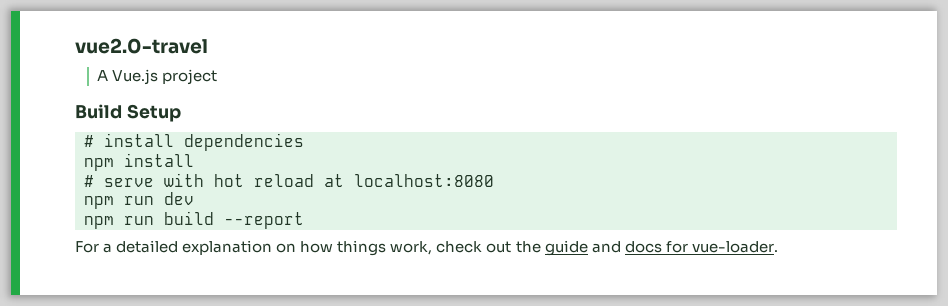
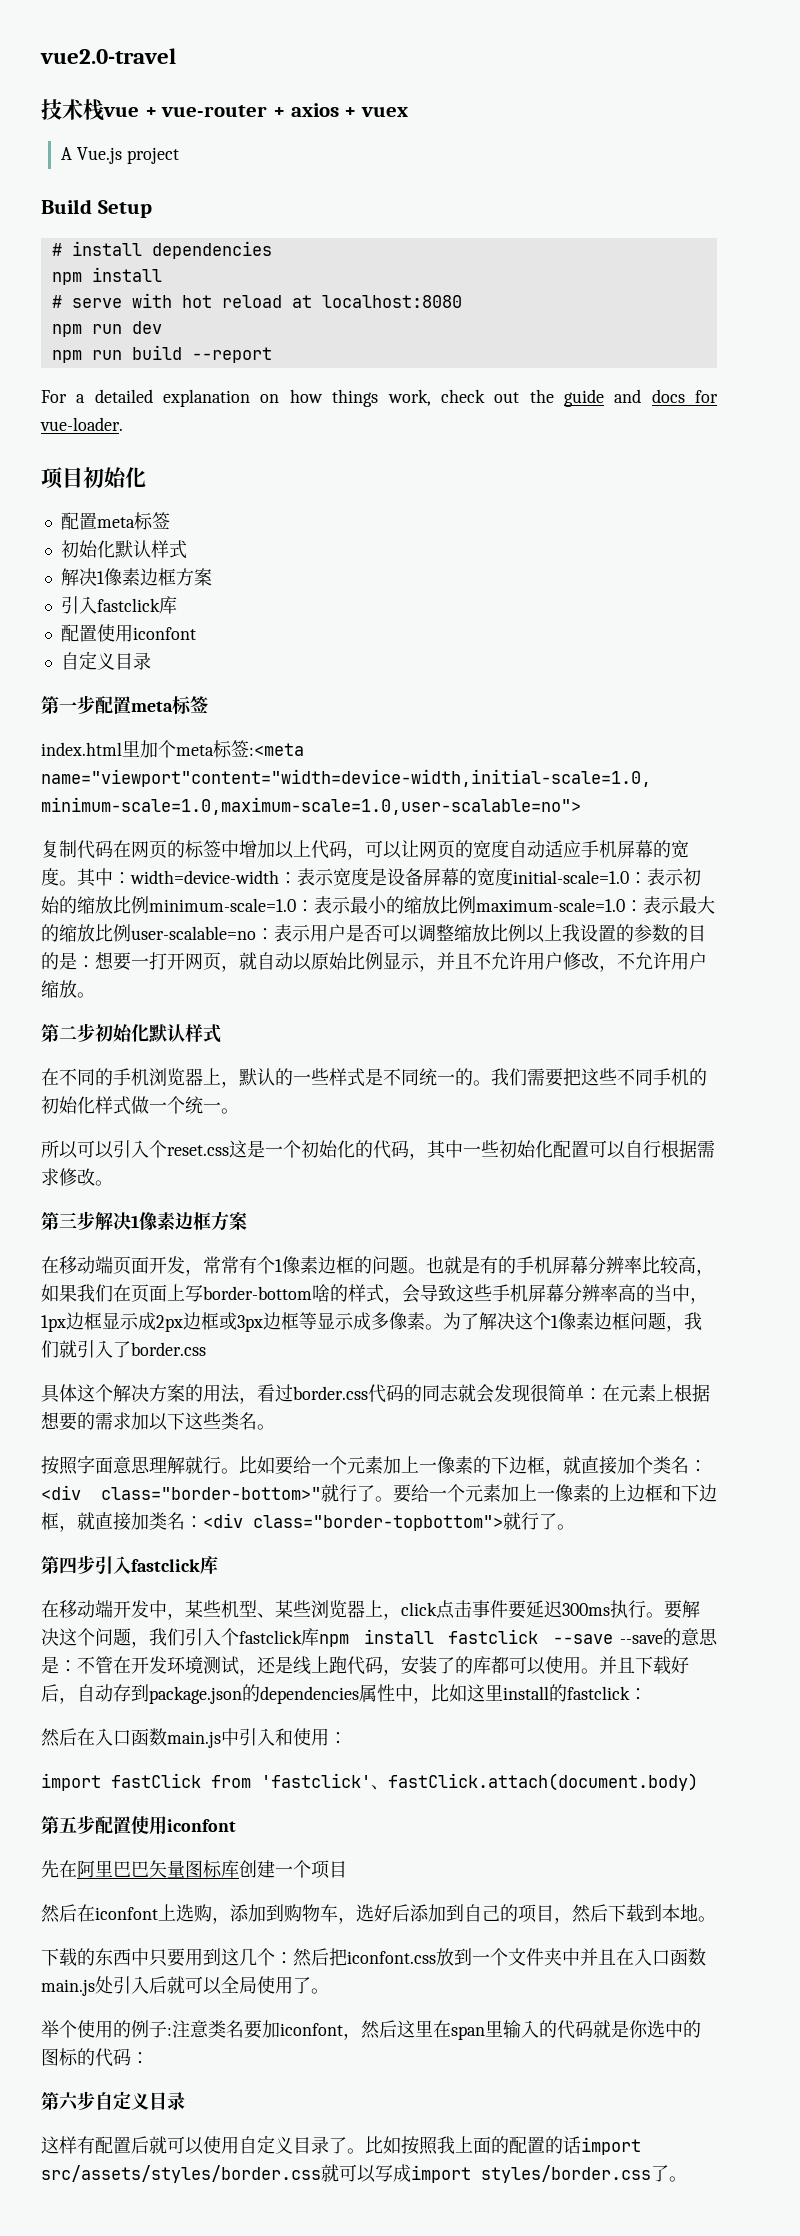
(208, 46) none -> [41,99,409,121] // 技术栈vue + vue-router + axios + vuex
(778, 247) none -> [41,467,146,489] [60,512,170,530] [60,540,187,559] [60,568,212,586] [60,596,177,614] [60,624,196,642] [60,651,151,670] [41,695,208,715] [41,740,304,758] [41,769,651,787] [41,797,581,815] [41,840,689,860] [41,868,701,887] [41,896,715,914] [41,924,706,943] [41,951,707,972] [41,980,95,998] [41,1023,221,1043] [41,1068,707,1088] [41,1096,239,1115] [41,1140,715,1160] [41,1168,113,1186] [41,1211,247,1231] [41,1256,714,1276] [41,1284,708,1304] [41,1312,702,1332] [41,1340,206,1358] [41,1384,710,1404] [41,1411,275,1431] [41,1455,707,1476] [41,1484,717,1503] [41,1512,575,1532] [41,1555,218,1575] [41,1600,700,1620] [41,1628,718,1648] [41,1655,689,1676] [41,1684,647,1704] [41,1728,347,1748] [41,1773,698,1791] [41,1815,236,1835] [41,1860,347,1879] [41,1904,716,1924] [41,1948,706,1967] [41,1976,329,1996] [41,2020,701,2040] [41,2048,149,2067] [41,2091,185,2111] [41,2135,641,2155] [41,2164,687,2183] // 项目初始化 // 配置meta标签 // 初始化默认样式 // 解决1像素边框方案 // 引入fastclick库 // 配置使用iconfont // 自定义目录 // 第一步配置meta标签 // index.html里加个meta标签:<meta name="viewport"content="width=device-width,initial-scale=1.0, minimum-scale=1.0,maximum-scale=1.0,user-scalable=no"> // 复制代码在网页的标签中增加以上代码，可以让网页的宽度自动适应手机屏幕的宽度。其中：width=device-width：表示宽度是设备屏幕的宽度initial-scale=1.0：表示初始的缩放比例minimum-scale=1.0：表示最小的缩放比例maximum-scale=1.0：表示最大的缩放比例user-scalable=no：表示用户是否可以调整缩放比例以上我设置的参数的目的是：想要一打开网页，就自动以原始比例显示，并且不允许用户修改，不允许用户缩放。 // 第二步初始化默认样式 // 在不同的手机浏览器上，默认的一些样式是不同统一的。我们需要把这些不同手机的初始化样式做一个统一。 // 所以可以引入个reset.css这是一个初始化的代码，其中一些初始化配置可以自行根据需求修改。 // 第三步解决1像素边框方案 // 在移动端页面开发，常常有个1像素边框的问题。也就是有的手机屏幕分辨率比较高，如果我们在页面上写border-bottom啥的样式，会导致这些手机屏幕分辨率高的当中，1px边框显示成2px边框或3px边框等显示成多像素。为了解决这个1像素边框问题，我们就引入了border.css // 具体这个解决方案的用法，看过border.css代码的同志就会发现很简单：在元素上根据想要的需求加以下这些类名。 // 按照字面意思理解就行。比如要给一个元素加上一像素的下边框，就直接加个类名：<div class="border-bottom>"就行了。要给一个元素加上一像素的上边框和下边框，就直接加类名：<div class="border-topbottom">就行了。 // 第四步引入fastclick库 // 在移动端开发中，某些机型、某些浏览器上，click点击事件要延迟300ms执行。要解决这个问题，我们引入个fastclick库npm install fastclick --save --save的意思是：不管在开发环境测试，还是线上跑代码，安装了的库都可以使用。并且下载好后，自动存到package.json的dependencies属性中，比如这里install的fastclick： // 然后在入口函数main.js中引入和使用： // import fastClick from 'fastclick'、fastClick.attach(document.body) // 第五步配置使用iconfont // 先在阿里巴巴矢量图标库创建一个项目 // 然后在iconfont上选购，添加到购物车，选好后添加到自己的项目，然后下载到本地。 // 下载的东西中只要用到这几个：然后把iconfont.css放到一个文件夹中并且在入口函数main.js处引入后就可以全局使用了。 // 举个使用的例子:注意类名要加iconfont，然后这里在span里输入的代码就是你选中的图标的代码： // 第六步自定义目录 // 这样有配置后就可以使用自定义目录了。比如按照我上面的配置的话import src/assets/styles/border.css就可以写成import styles/border.css了。

